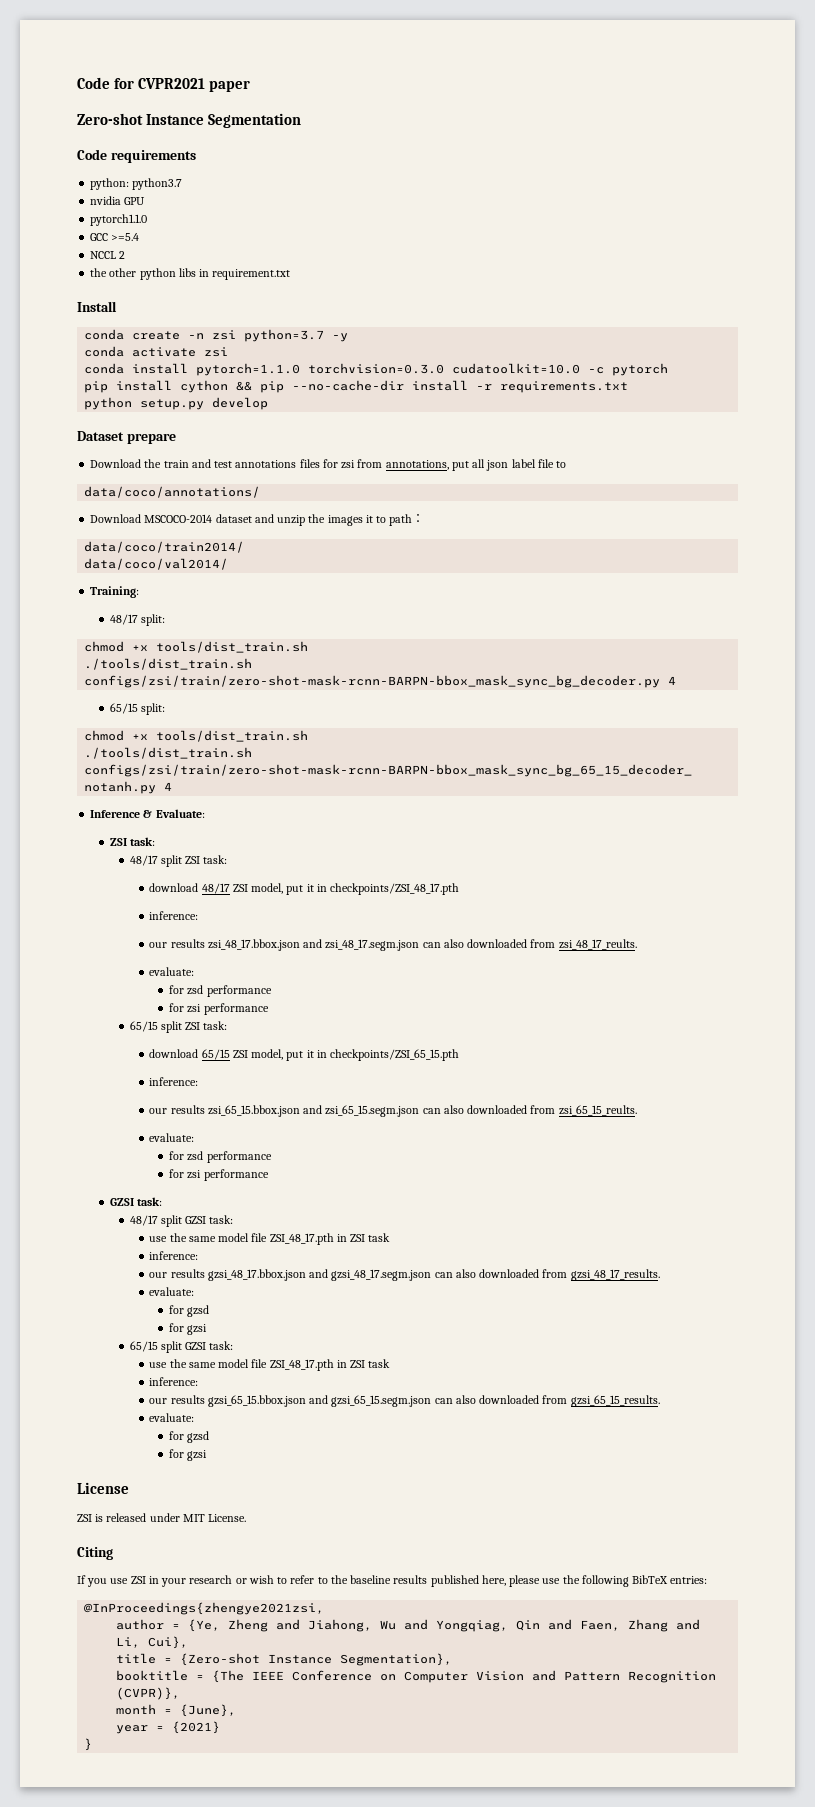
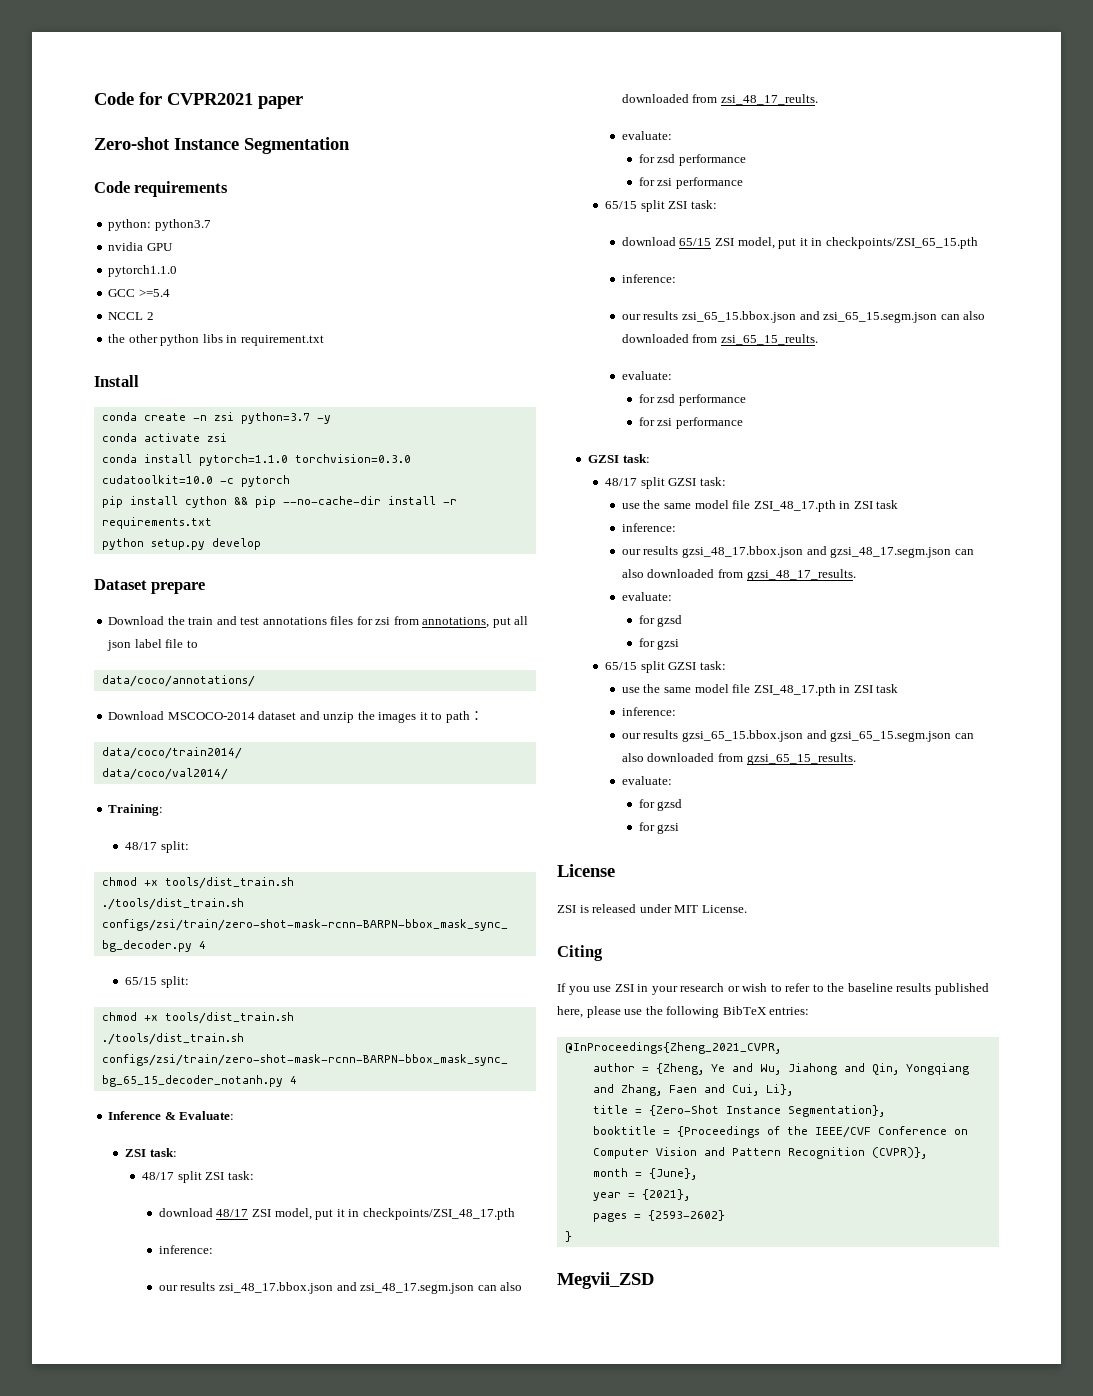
[84,1602,325,1615] @InProceedings{zhengye2021zsi, -> [564,1042,781,1054] @InProceedings{Zheng_2021_CVPR,
[188,1619,701,1632] [116,1636,189,1649] {Ye, Zheng and Jiahong, Wu and Yongqiag, Qin and Faen, Zhang and Li, Cui}, -> [655,1063,969,1075] [592,1084,793,1096] {Zheng, Ye and Wu, Jiahong and Qin, Yongqiang and Zhang, Faen and Cui, Li},
[180,1653,261,1666] {Zero-shot -> [648,1105,719,1116] {Zero-Shot
[212,1670,285,1683] {The IEEE -> [676,1126,871,1138] {Proceedings of the IEEE/CVF
[172,1721,221,1734] {2021} -> [641,1189,690,1201] [592,1210,725,1222] {2021}, // pages = {2593-2602}
(93, 1744) none -> [557,1272,654,1289] // Megvii_ZSD

